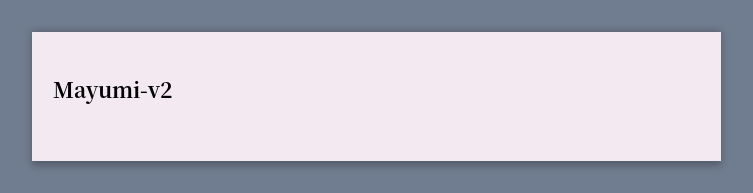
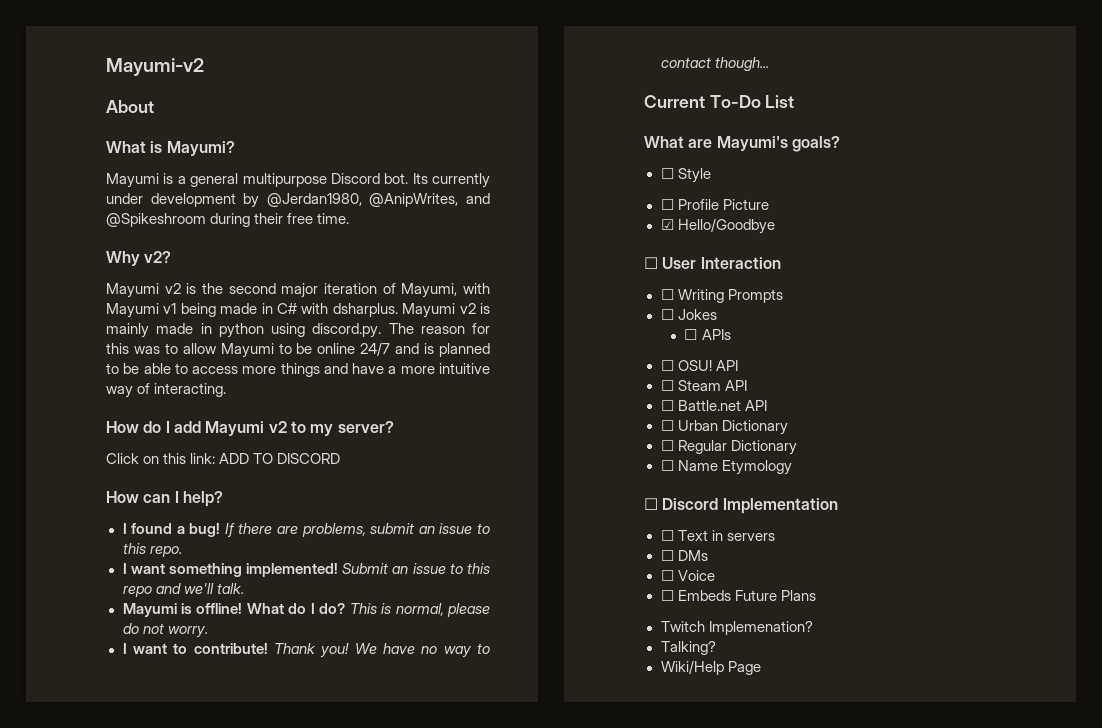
(172, 92) none -> [106,100,154,113] [106,141,235,156] [106,173,490,188] [106,193,490,208] [106,213,350,227] [106,251,172,266] [106,283,491,298] [106,303,490,318] [106,323,490,338] [106,342,491,358] [106,363,490,377] [106,383,227,398] [106,421,394,436] [106,453,341,464] [106,491,223,507] [122,523,490,537] [122,543,182,557] [122,563,490,577] [122,583,244,597] [122,603,490,617] [122,623,208,638] [122,643,491,658] [660,57,769,71] [644,95,795,108] [644,136,840,152] [660,168,711,183] [660,199,769,210] [660,218,775,234] [644,257,781,269] [660,289,783,303] [660,309,717,320] [684,329,731,340] [660,360,738,371] [660,380,747,391] [660,400,767,411] [660,420,788,435] [660,440,797,455] [660,460,792,475] [644,498,838,514] [660,530,775,541] [660,550,708,561] [660,570,715,581] [660,590,816,601] [660,621,813,635] [660,641,716,655] [660,660,761,675] // About // What is Mayumi? // Mayumi is a general multipurpose Discord bot. Its currently under development by @Jerdan1980, @AnipWrites, and @Spikeshroom during their free time. // Why v2? // Mayumi v2 is the second major iteration of Mayumi, with Mayumi v1 being made in C# with dsharplus. Mayumi v2 is mainly made in python using discord.py. The reason for this was to allow Mayumi to be online 24/7 and is planned to be able to access more things and have a more intuitive way of interacting. // How do I add Mayumi v2 to my server? // Click on this link: ADD TO DISCORD // How can I help? // I found a bug! If there are problems, submit an issue to this repo. // I want something implemented! Submit an issue to this repo and we'll talk. // Mayumi is offline! What do I do? This is normal, please do not worry. // I want to contribute! Thank you! We have no way to contact though... // Current To-Do List // What are Mayumi's goals? // ☐ Style // ☐ Profile Picture // ☑ Hello/Goodbye // ☐ User Interaction // ☐ Writing Prompts // ☐ Jokes // ☐ APIs // ☐ OSU! API // ☐ Steam API // ☐ Battle.net API // ☐ Urban Dictionary // ☐ Regular Dictionary // ☐ Name Etymology // ☐ Discord Implementation // ☐ Text in servers // ☐ DMs // ☐ Voice // ☐ Embeds Future Plans // Twitch Implemenation? // Talking? // Wiki/Help Page

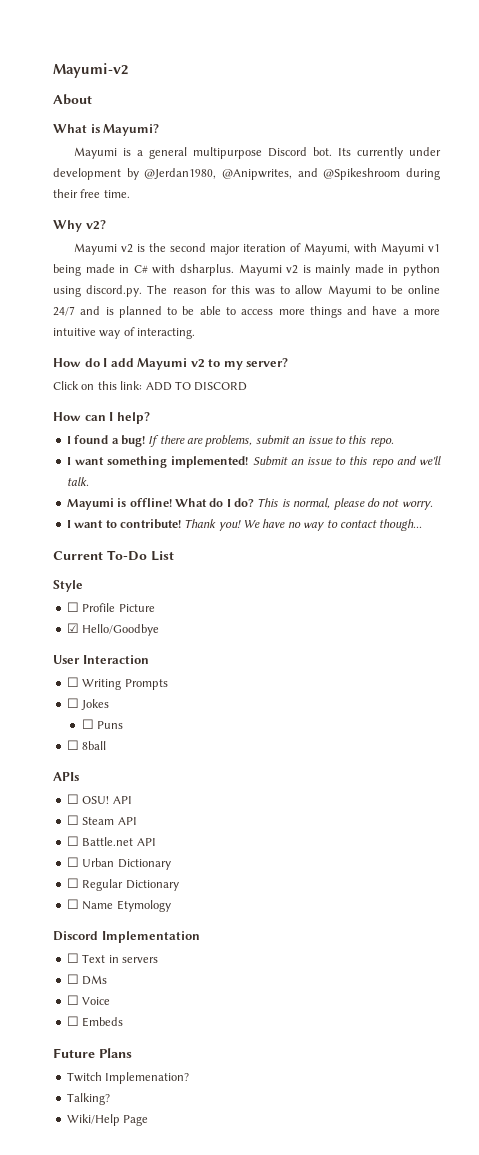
[369,193,459,207] @AnipWrites, -> [222,169,292,180] @Anipwrites,
[644,136,840,152] [660,168,674,179] What are Mayumi's goals? // ☐ -> (174, 556) none
[644,257,658,269] ☐ -> (160, 630) none
(698, 334) none -> [97,721,124,729] [66,740,107,750] Puns // ☐ 8ball //
[644,498,658,510] ☐ -> (171, 906) none
(731, 595) none -> (124, 1022) //

